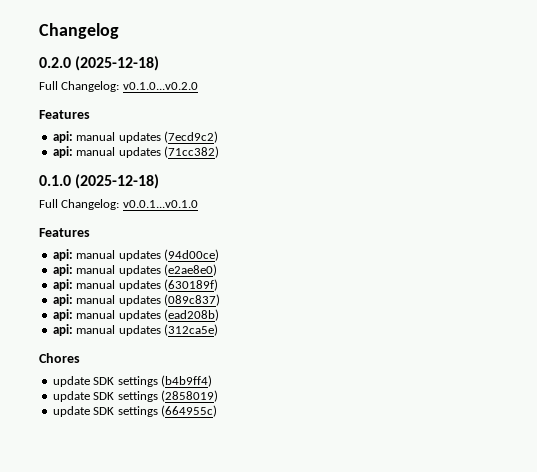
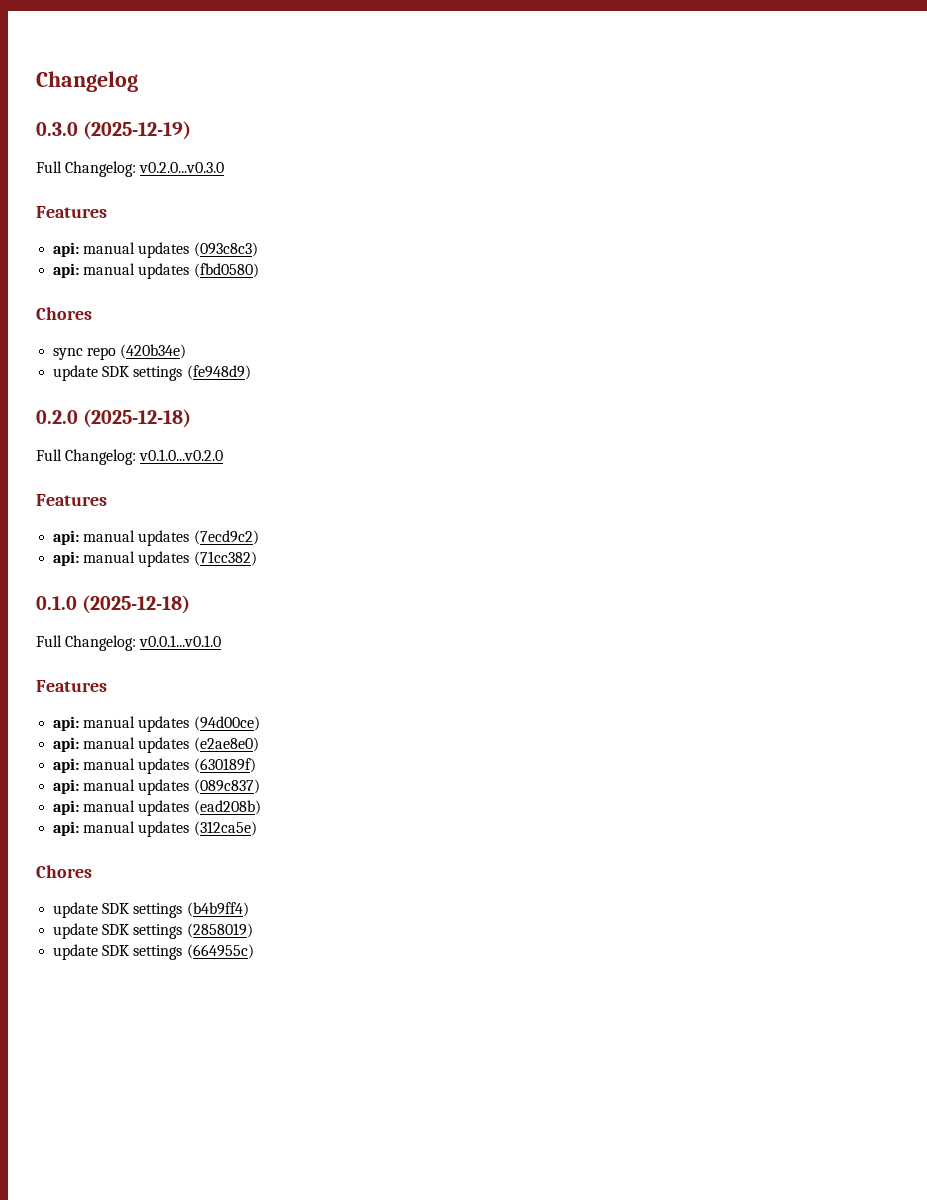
(119, 31) none -> [36,121,192,140] [36,161,225,177] [36,206,107,218] [53,242,258,258] [53,263,259,279] [36,307,92,320] [53,344,187,360] [53,365,251,381] // 0.3.0 (2025-12-19) // Full Changelog: v0.2.0...v0.3.0 // Features // api: manual updates (093c8c3) // api: manual updates (fbd0580) // Chores // sync repo (420b34e) // update SDK settings (fe948d9)

